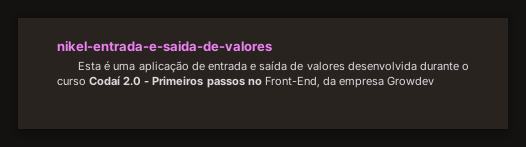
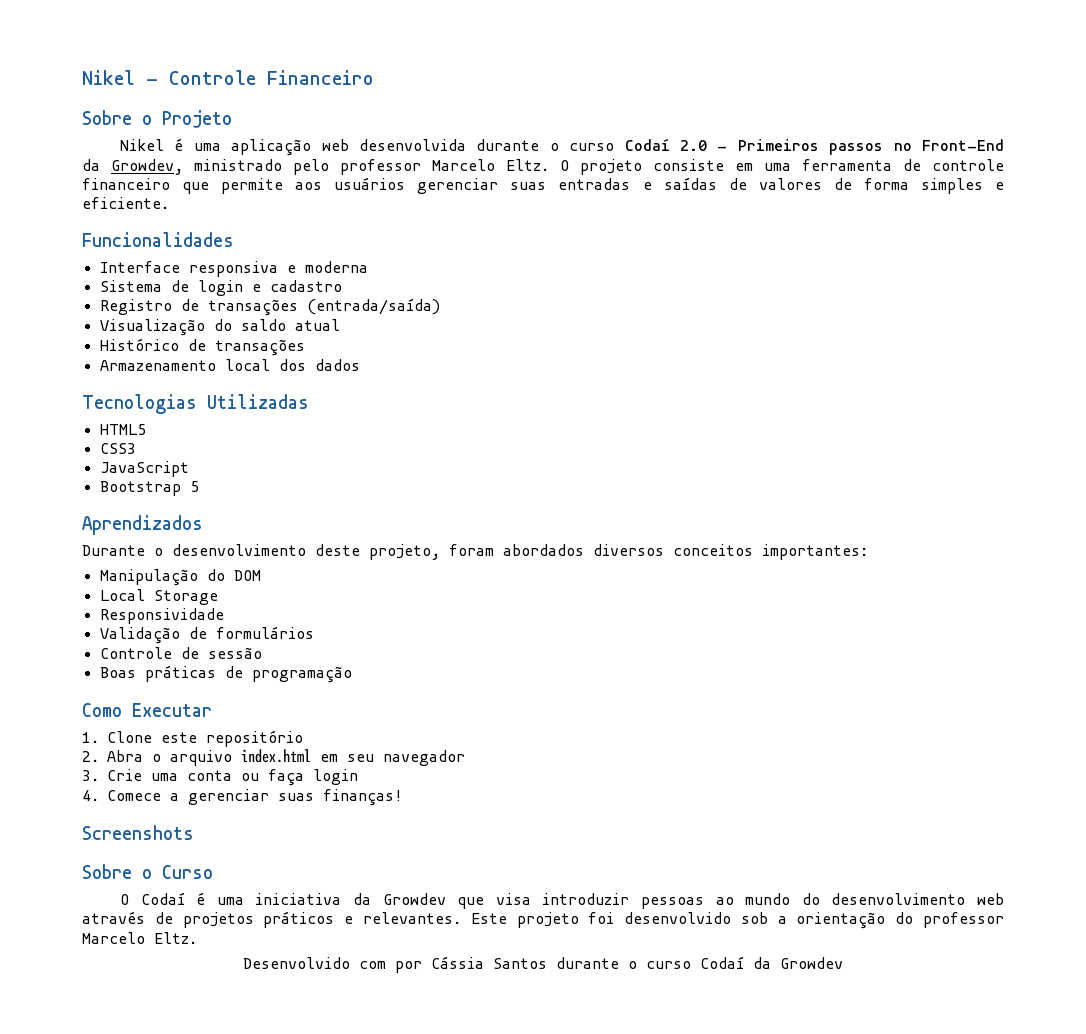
[57,40,272,52] [78,61,345,73] nikel-entrada-e-saida-de-valores // Esta é uma aplicação de entrada e saída de valores -> [82,70,374,85] [82,110,232,128] [119,138,349,156] Nikel - Controle Financeiro // Sobre o Projeto // Nikel é uma aplicação web
[264,76,384,88] Front-End, da empresa -> [922,139,1004,151] [82,159,1004,175] [82,177,1005,194] [82,197,169,209] [82,232,234,247] [99,261,368,277] [99,280,342,296] [99,298,440,316] [99,319,340,336] [99,338,305,356] [99,359,360,371] [82,394,309,414] [99,424,146,435] [99,443,136,454] [99,461,189,477] [99,481,199,496] [82,515,203,535] [82,544,868,560] [99,569,261,586] [99,589,218,605] [99,608,224,624] [99,626,314,644] [99,647,262,659] [99,665,352,683] [82,703,212,717] [82,730,303,747] [82,749,465,766] [82,769,358,786] [82,789,403,806] [82,825,194,840] [82,864,213,879] [119,892,1005,909] [82,911,1005,929] [82,932,197,944] [243,956,771,973] Front-End da Growdev, ministrado pelo professor Marcelo Eltz. O projeto consiste em uma ferramenta de controle financeiro que permite aos usuários gerenciar suas entradas e saídas de valores de forma simples e eficiente. // Funcionalidades // Interface responsiva e moderna // Sistema de login e cadastro // Registro de transações (entrada/saída) // Visualização do saldo atual // Histórico de transações // Armazenamento local dos dados // Tecnologias Utilizadas // HTML5 // CSS3 // JavaScript // Bootstrap 5 // Aprendizados // Durante o desenvolvimento deste projeto, foram abordados diversos conceitos importantes: // Manipulação do DOM // Local Storage // Responsividade // Validação de formulários // Controle de sessão // Boas práticas de programação // Como Executar // 1. Clone este repositório // 2. Abra o arquivo index.html em seu navegador // 3. Crie uma conta ou faça login // 4. Comece a gerenciar suas finanças! // Screenshots // Sobre o Curso // O Codaí é uma iniciativa da Growdev que visa introduzir pessoas ao mundo do desenvolvimento web através de projetos práticos e relevantes. Este projeto foi desenvolvido sob a orientação do professor Marcelo Eltz. // Desenvolvido com por Cássia Santos durante o curso Codaí da

